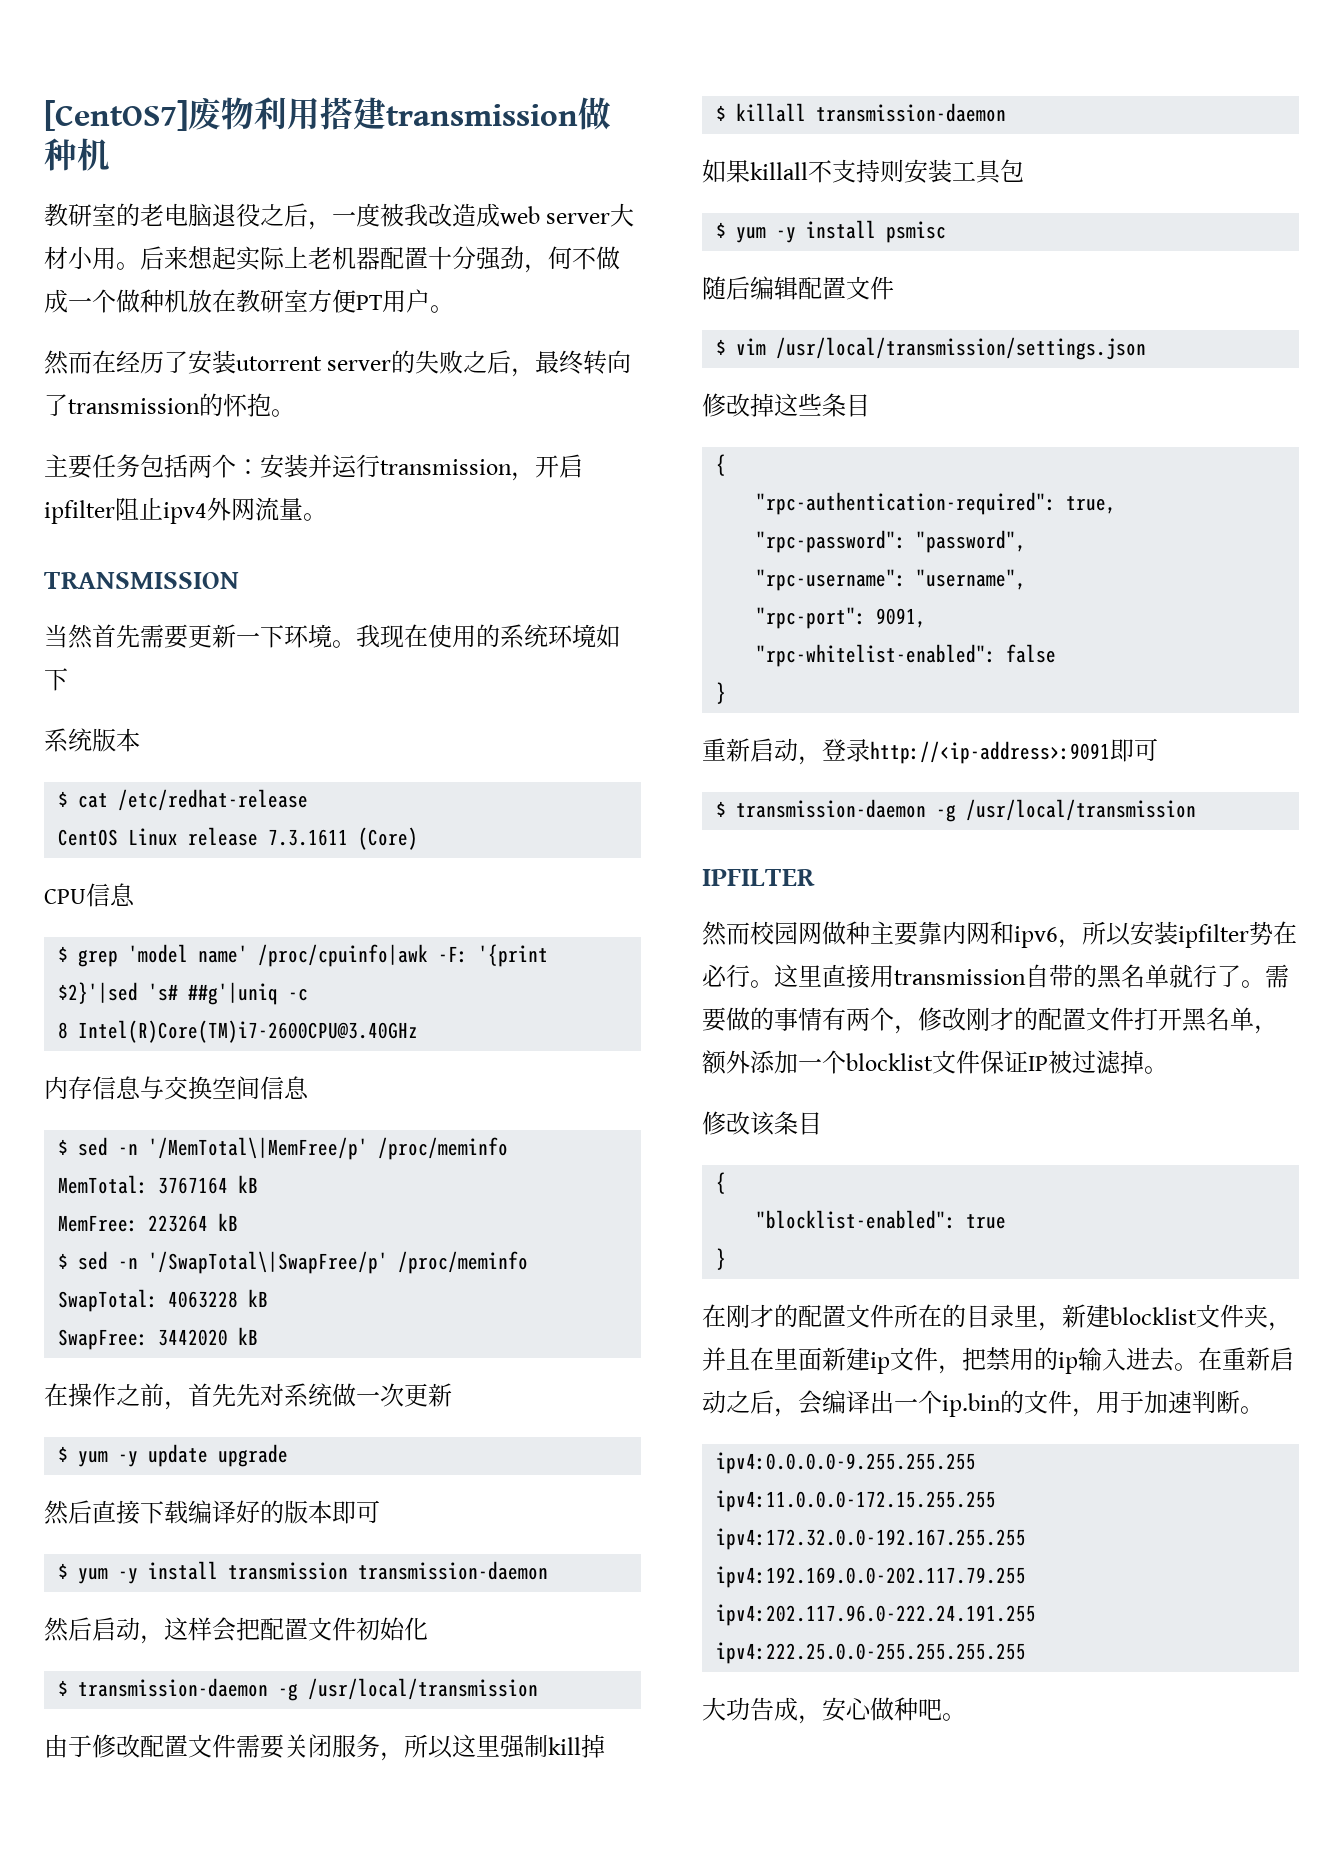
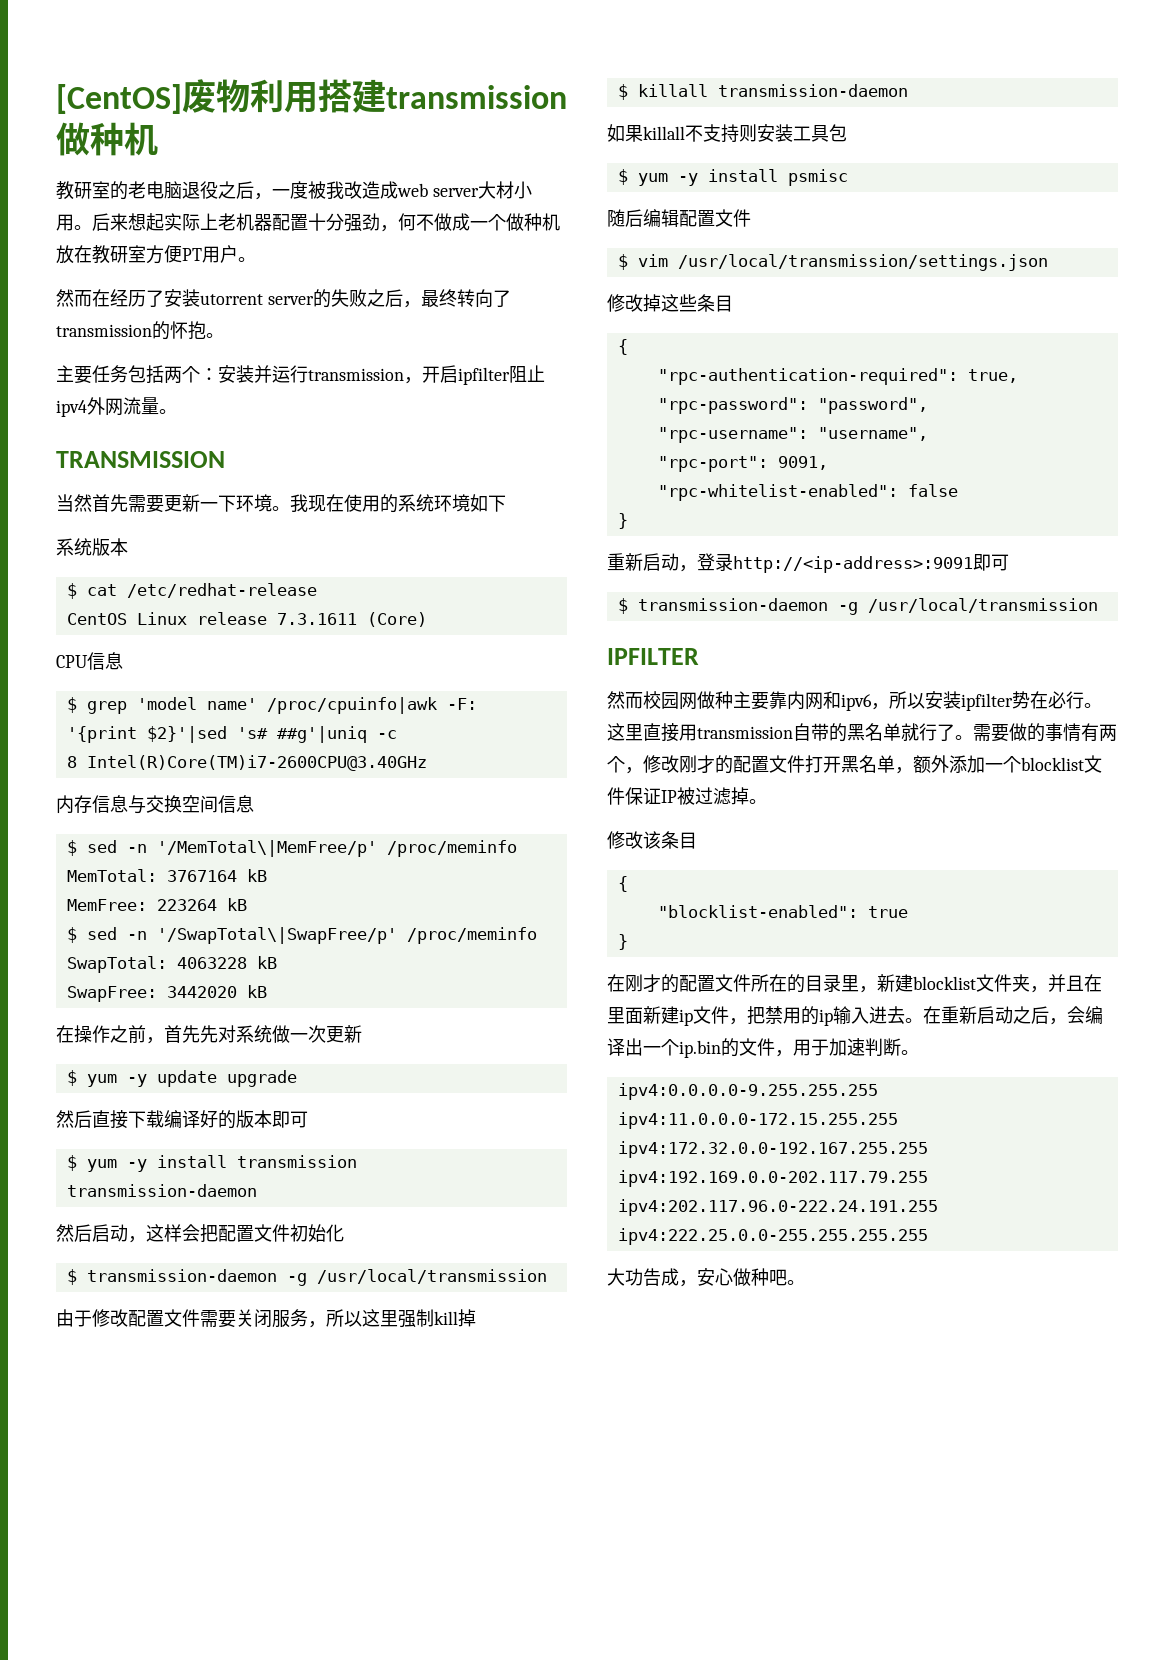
[44,100,188,131] [CentOS7] -> [56,84,182,114] [CentOS]

